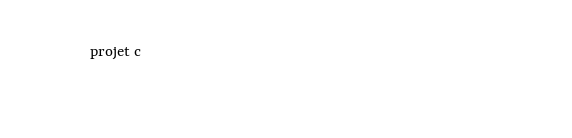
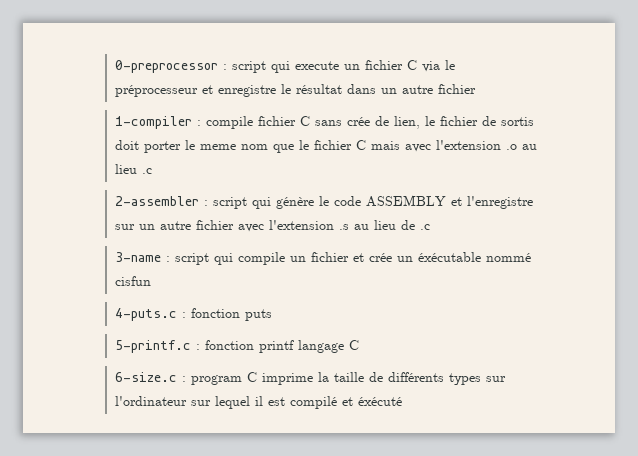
[90,47,142,60] projet c -> [115,60,456,73] [115,84,477,97] [115,116,535,129] [115,140,538,153] [115,164,153,174] [115,195,534,209] [115,220,431,232] [115,252,532,265] [115,276,152,286] [115,308,273,321] [115,340,360,353] [115,372,507,385] [115,396,403,409] 0-preprocessor : script qui execute un fichier C via le préprocesseur et enregistre le résultat dans un autre fichier // 1-compiler : compile fichier C sans crée de lien, le fichier de sortis doit porter le meme nom que le fichier C mais avec l'extension .o au lieu .c // 2-assembler : script qui génère le code ASSEMBLY et l'enregistre sur un autre fichier avec l'extension .s au lieu de .c // 3-name : script qui compile un fichier et crée un éxécutable nommé cisfun // 4-puts.c : fonction puts // 5-printf.c : fonction printf langage C // 6-size.c : program C imprime la taille de différents types sur l'ordinateur sur lequel il est compilé et éxécuté

